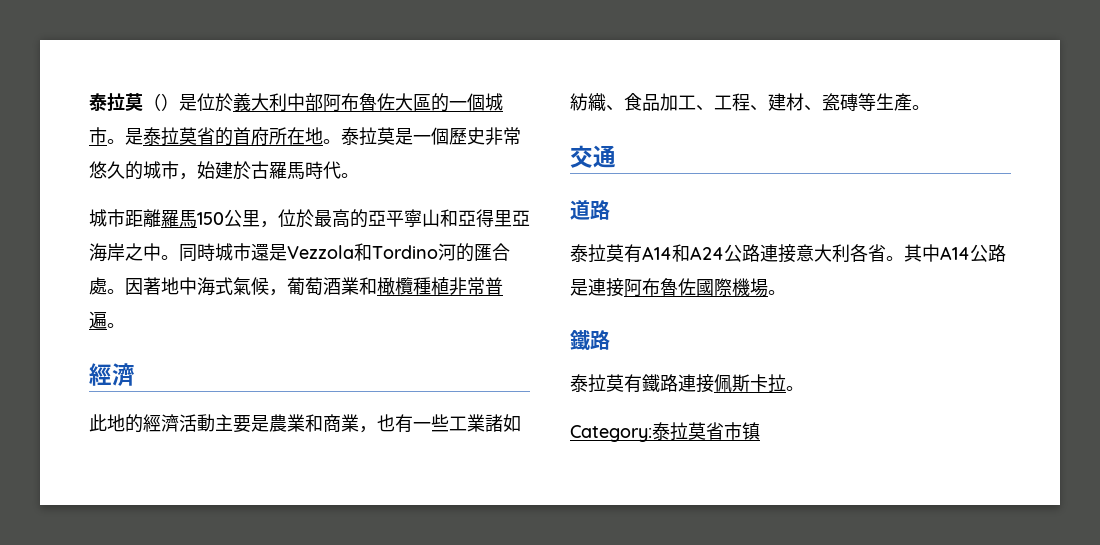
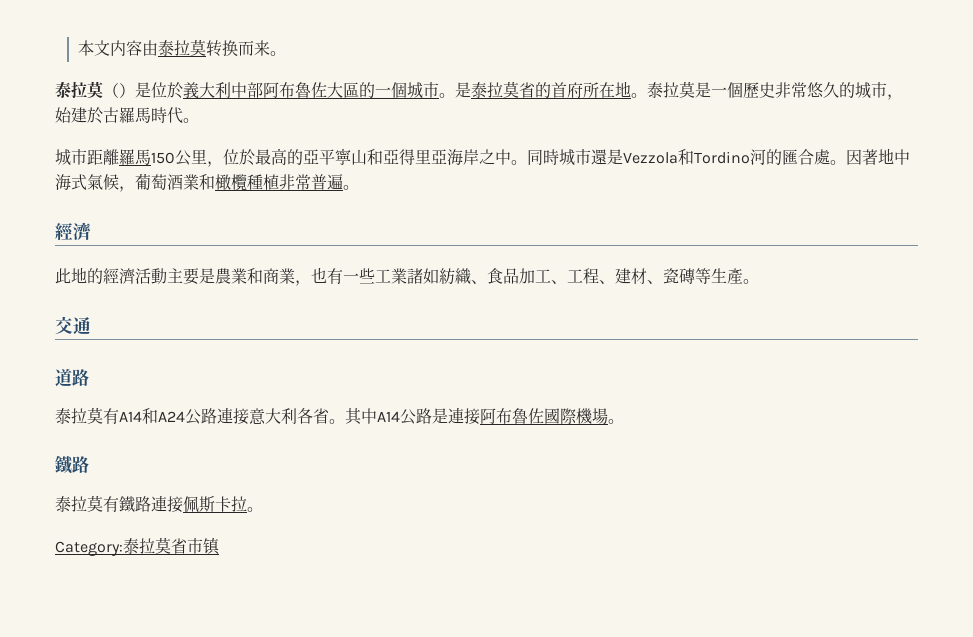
(89, 102) none -> [78,39,287,57] 本文内容由泰拉莫转换而来。 //

